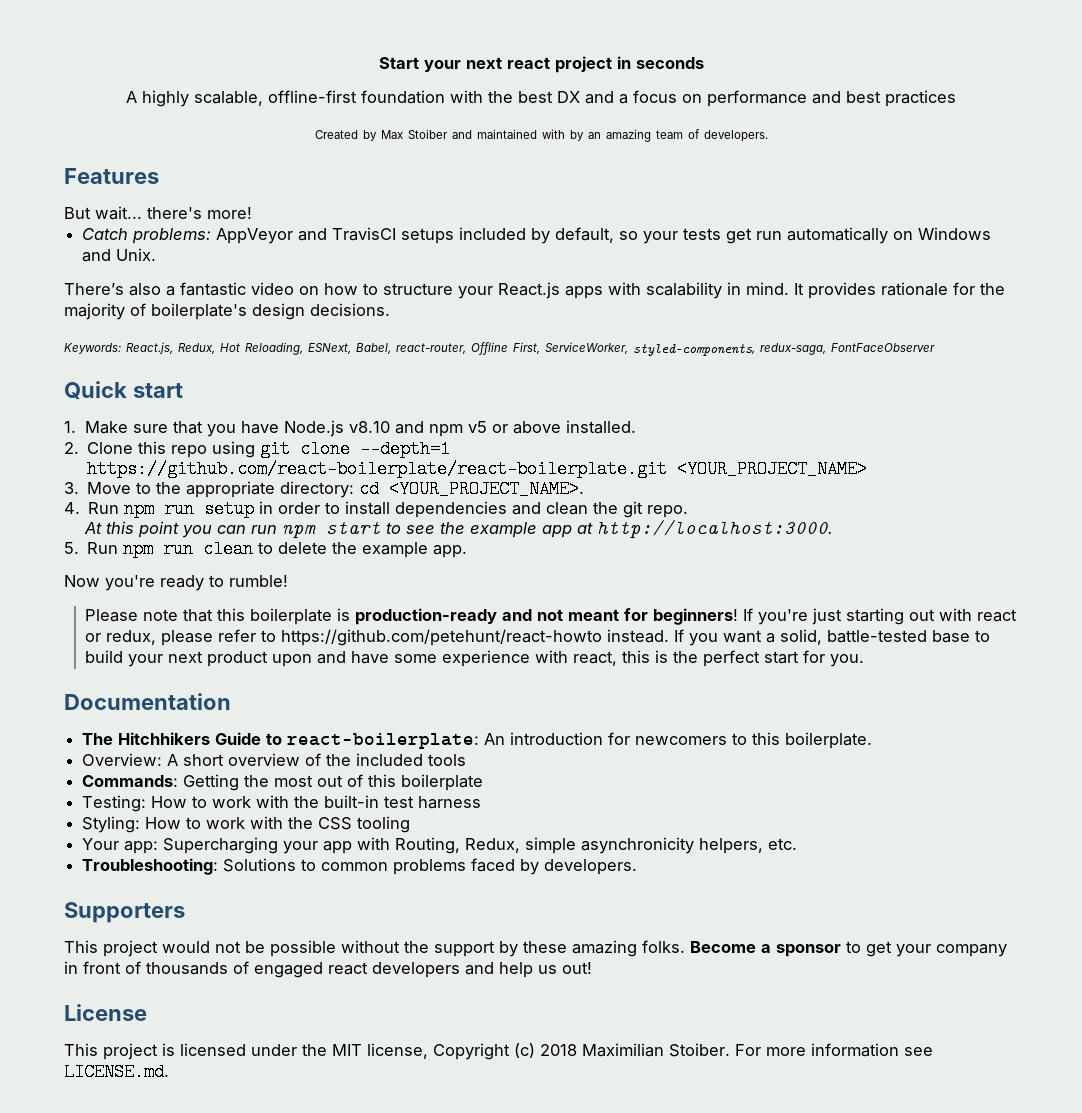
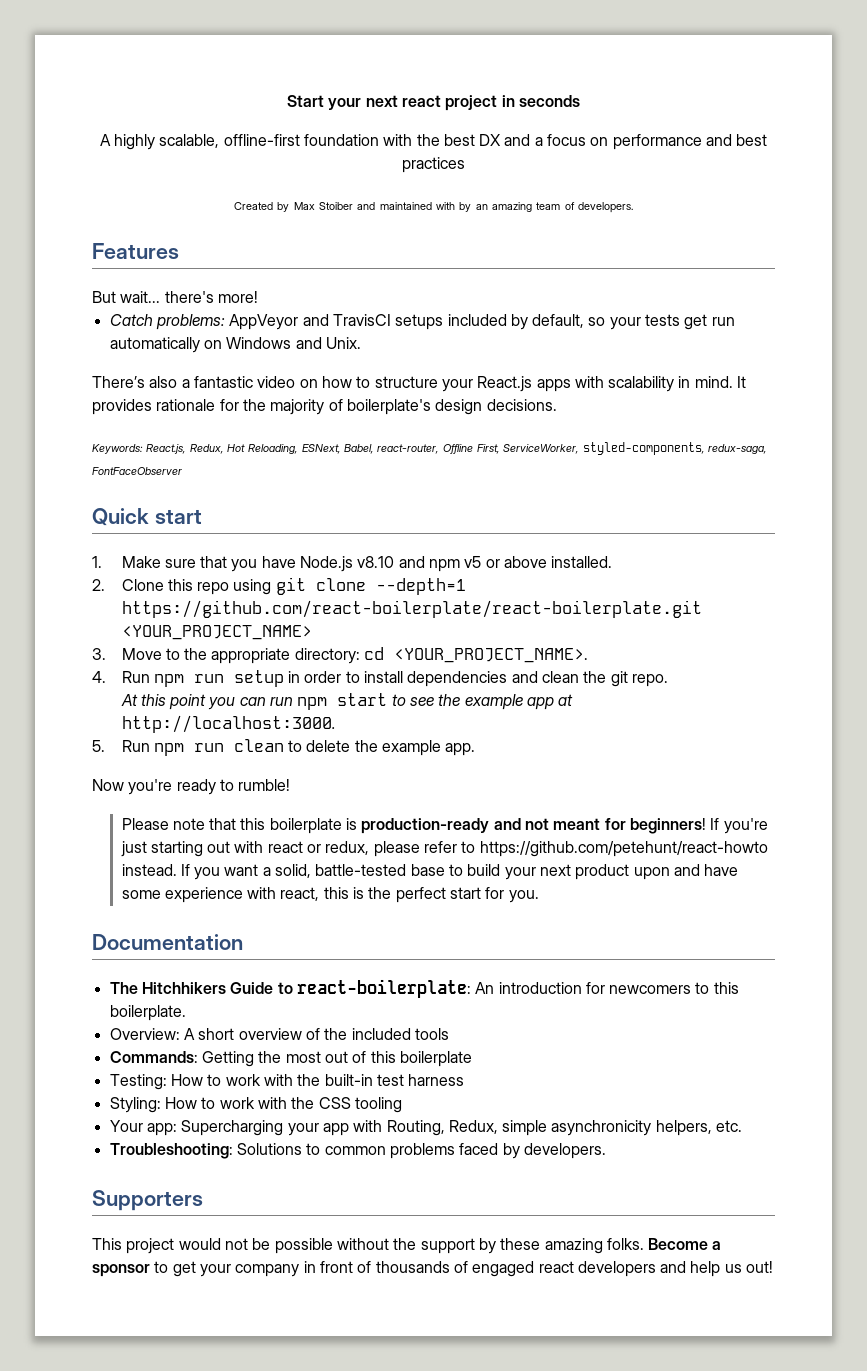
[64,1004,147,1021] [64,1043,933,1060] [64,1063,169,1081] // License // This project is licensed under the MIT license, Copyright (c) 2018 Maximilian Stoiber. For more information see LICENSE.md. -> (774, 1267) none

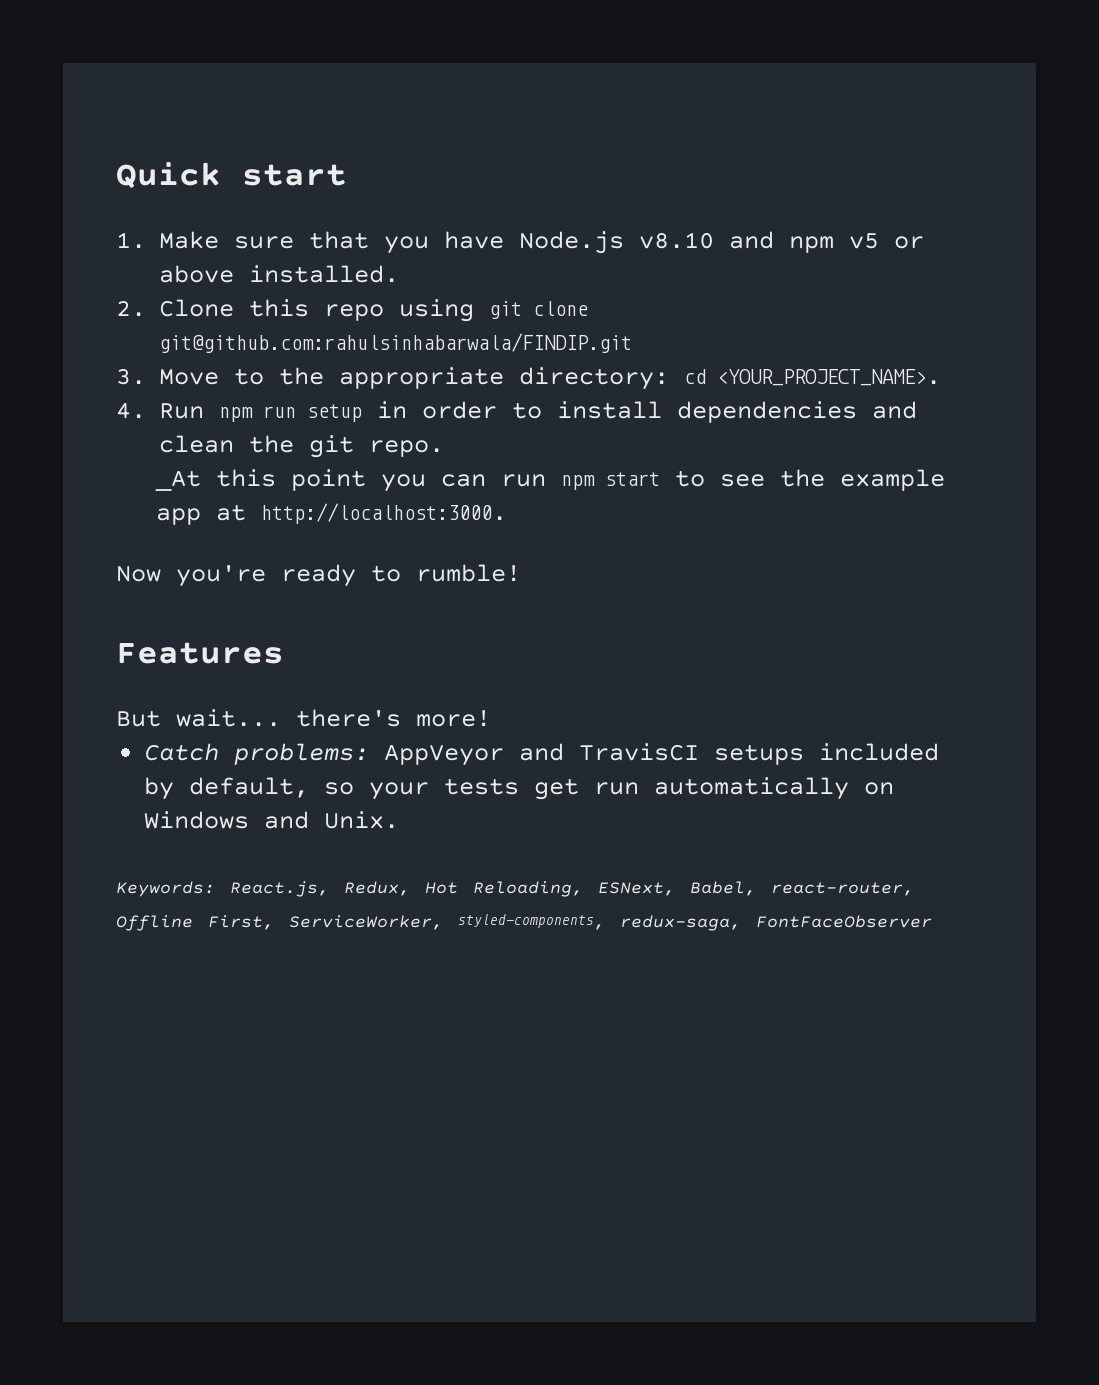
[287,95,580,111] [99,134,768,150] [402,157,465,173] [234,202,633,213] Start your next react project in seconds // A highly scalable, offline-first foundation with the best DX and a focus on performance and best practices // Created by Max Stoiber and maintained with by an amazing team of developers. -> [116,162,347,189] [116,231,924,254] [158,265,399,283] [116,299,588,322] [158,333,632,353] [116,367,941,390] [116,401,917,423] [158,435,444,458] [154,469,945,492] [155,503,507,525] [116,564,521,587] Quick start // 1. Make sure that you have Node.js v8.10 and npm v5 or above installed. // 2. Clone this repo using git clone git@github.com:rahulsinhabarwala/FINDIP.git // 3. Move to the appropriate directory: cd <YOUR_PROJECT_NAME>. // 4. Run npm run setup in order to install dependencies and clean the git repo. // _At this point you can run npm start to see the example app at http://localhost:3000. // Now you're ready to rumble!
[92,376,747,392] [92,399,557,415] // There’s also a fantastic video on how to structure your React.js apps with scalability in mind. It provides rationale for the majority of boilerplate's design decisions. -> (400, 820) none
[92,508,202,526] [92,556,613,572] [92,577,466,595] [121,600,702,618] [121,625,312,640] [92,647,589,664] [92,670,669,687] [120,693,574,710] [121,715,336,733] [92,739,476,756] [92,779,291,795] [121,818,768,834] [120,841,768,857] [121,864,739,880] [121,887,539,903] [92,934,243,950] [109,979,739,998] [109,1005,186,1021] [109,1028,449,1040] [109,1051,472,1067] [109,1074,465,1090] [109,1097,402,1113] [109,1120,743,1136] [109,1143,606,1159] [92,1190,203,1211] [92,1238,722,1254] [92,1261,774,1277] // Quick start // 1. Make sure that you have Node.js v8.10 and npm v5 or above installed. // 2. Clone this repo using git clone --depth=1 https://github.com/react-boilerplate/react-boilerplate.git <YOUR_PROJECT_NAME> // 3. Move to the appropriate directory: cd <YOUR_PROJECT_NAME>. // 4. Run npm run setup in order to install dependencies and clean the git repo. // At this point you can run npm start to see the example app at http://localhost:3000. // 5. Run npm run clean to delete the example app. // Now you're ready to rumble! // Please note that this boilerplate is production-ready and not meant for beginners! If you're just starting out with react or redux, please refer to https://github.com/petehunt/react-howto instead. If you want a solid, battle-tested base to build your next product upon and have some experience with react, this is the perfect start for you. // Documentation // The Hitchhikers Guide to react-boilerplate: An introduction for newcomers to this boilerplate. // Overview: A short overview of the included tools // Commands: Getting the most out of this boilerplate // Testing: How to work with the built-in test harness // Styling: How to work with the CSS tooling // Your app: Supercharging your app with Routing, Redux, simple asynchronicity helpers, etc. // Troubleshooting: Solutions to common problems faced by developers. // Supporters // This project would not be possible without the support by these amazing folks. Become a sponsor to get your company in front of thousands of engaged react developers and help us out! -> (932, 921) none

